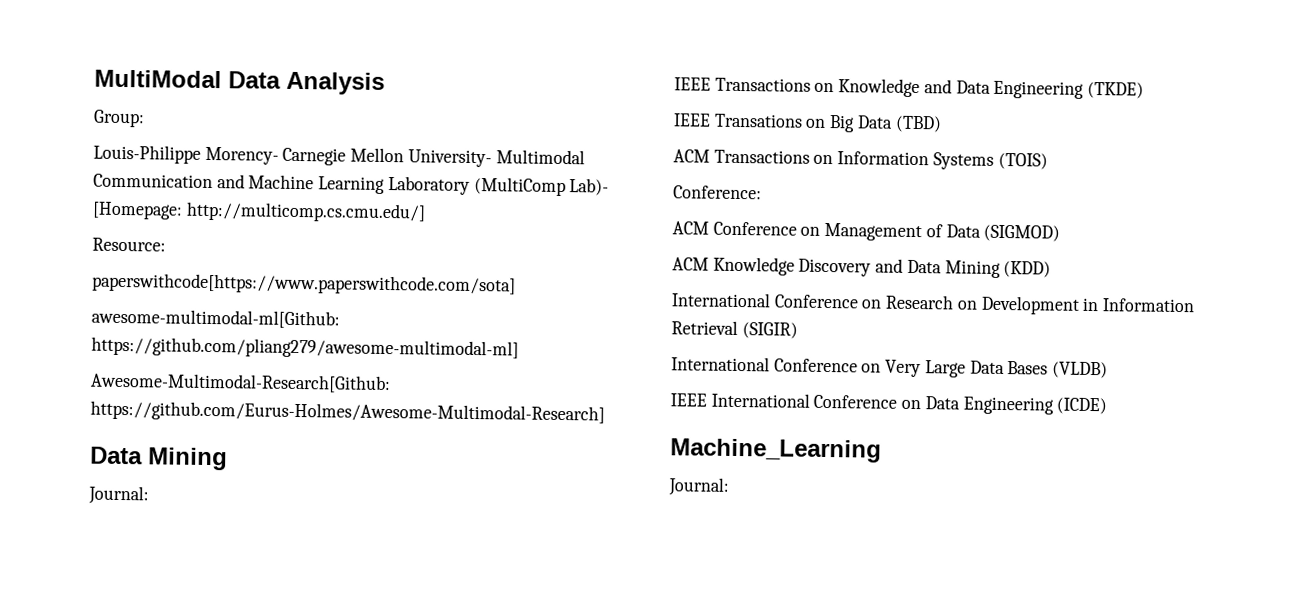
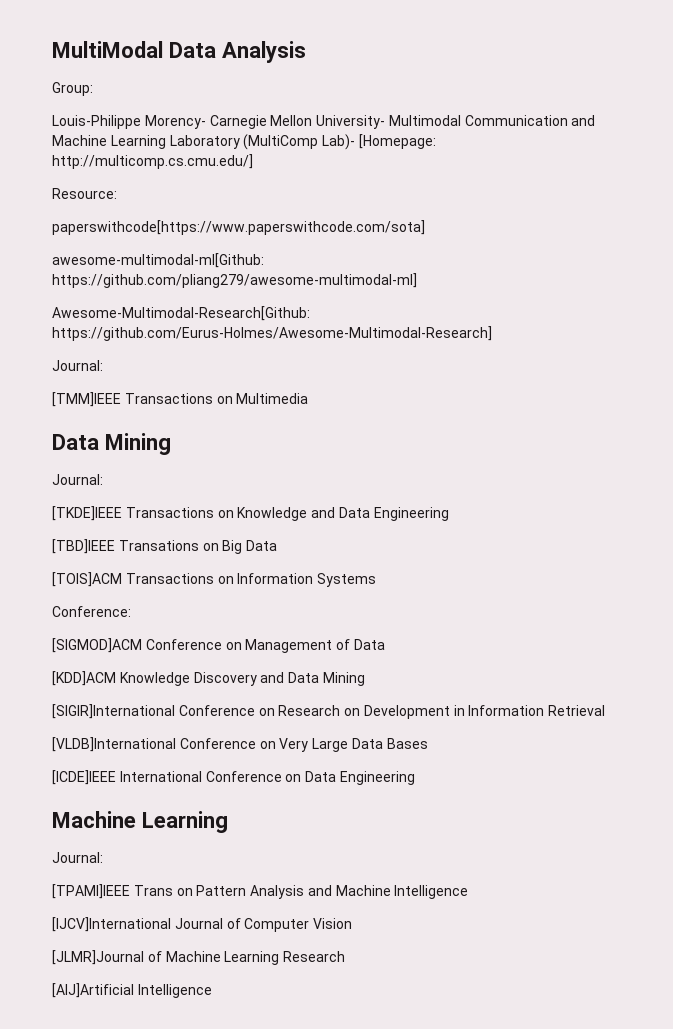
(605, 412) none -> [52,360,103,371] [52,392,309,407] // Journal: // [TMM]IEEE Transactions on Multimedia
[674,77,711,91] IEEE -> [52,506,122,521] [TKDE]IEEE
[1087,81,1145,99] [673,113,711,127] (TKDE) // IEEE -> [52,539,115,554] // [TBD]IEEE
[894,115,942,133] [673,149,710,163] (TBD) // ACM -> [52,572,122,587] // [TOIS]ACM
[997,152,1048,170] (TOIS) -> (377, 580) none
[672,221,709,235] ACM -> [52,638,142,653] [SIGMOD]ACM
[983,224,1061,242] [672,257,709,271] (SIGMOD) // ACM -> [52,671,116,686] // [KDD]ACM
[1003,261,1052,278] [671,292,771,308] (KDD) // International -> [52,704,175,719] // [SIGIR]International
[741,322,798,339] [671,356,770,372] (SIGIR) // International -> [52,737,176,752] // [VLDB]International
[1052,361,1109,379] [670,393,707,407] (VLDB) // IEEE -> [52,770,116,785] // [ICDE]IEEE
[1056,397,1108,415] [670,438,882,463] [668,477,729,496] (ICDE) // Machine_Learning // Journal: -> [52,811,228,833] [52,852,103,863] [52,884,469,899] [52,917,353,932] [52,950,346,965] [52,983,212,998] // Machine Learning // Journal: // [TPAMI]IEEE Trans on Pattern Analysis and Machine Intelligence // [IJCV]International Journal of Computer Vision // [JLMR]Journal of Machine Learning Research // [AIJ]Artificial Intelligence

